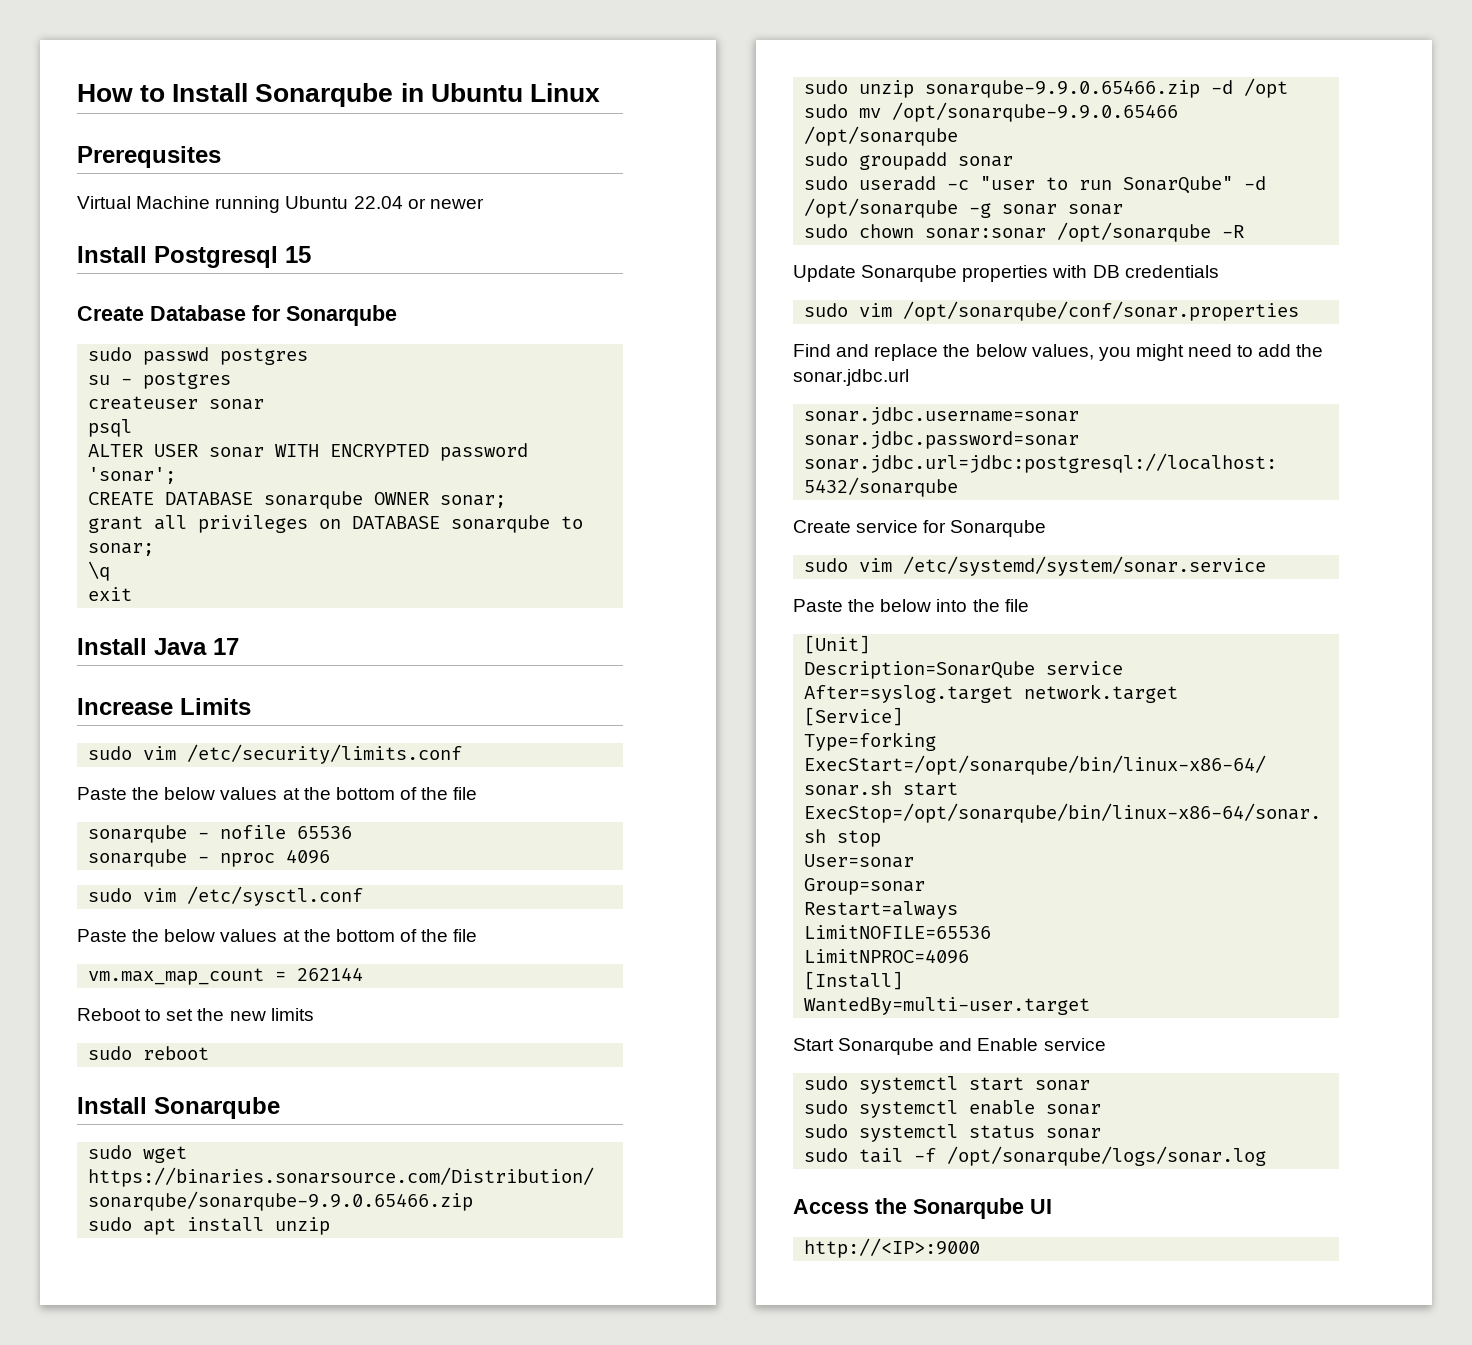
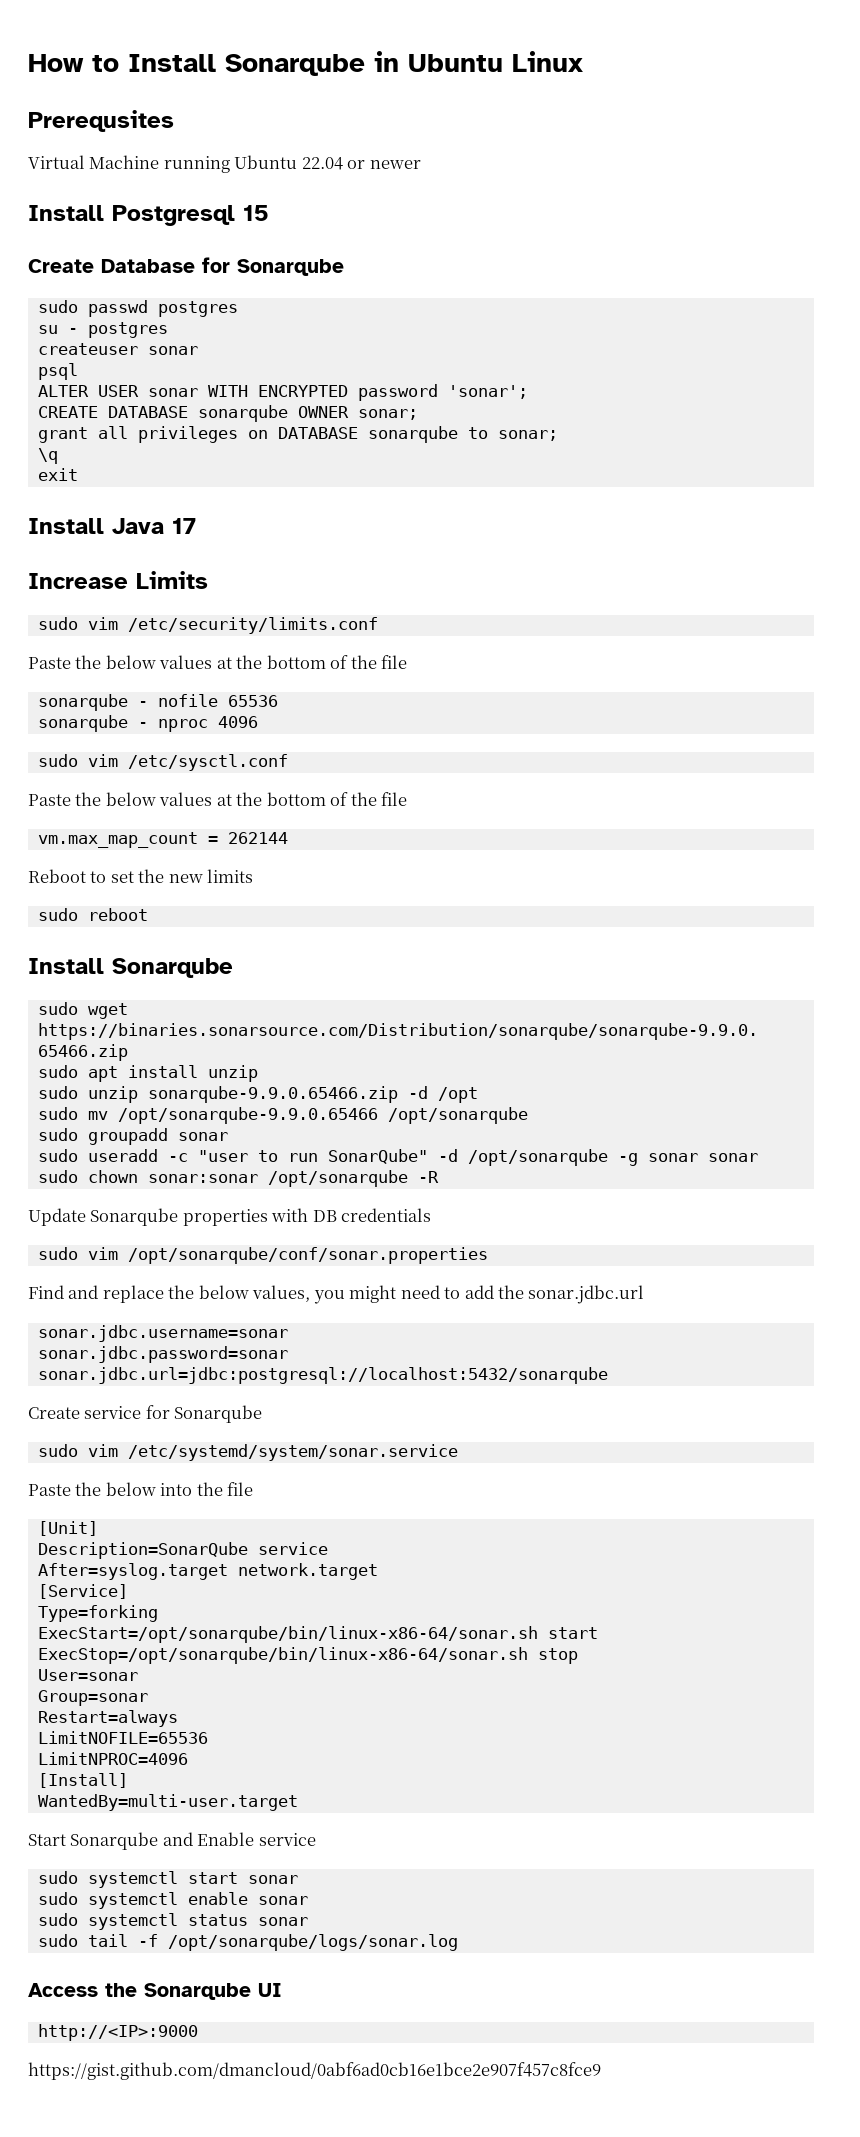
(981, 1248) none -> [28,2062,601,2080] // https://gist.github.com/dmancloud/0abf6ad0cb16e1bce2e907f457c8fce9

